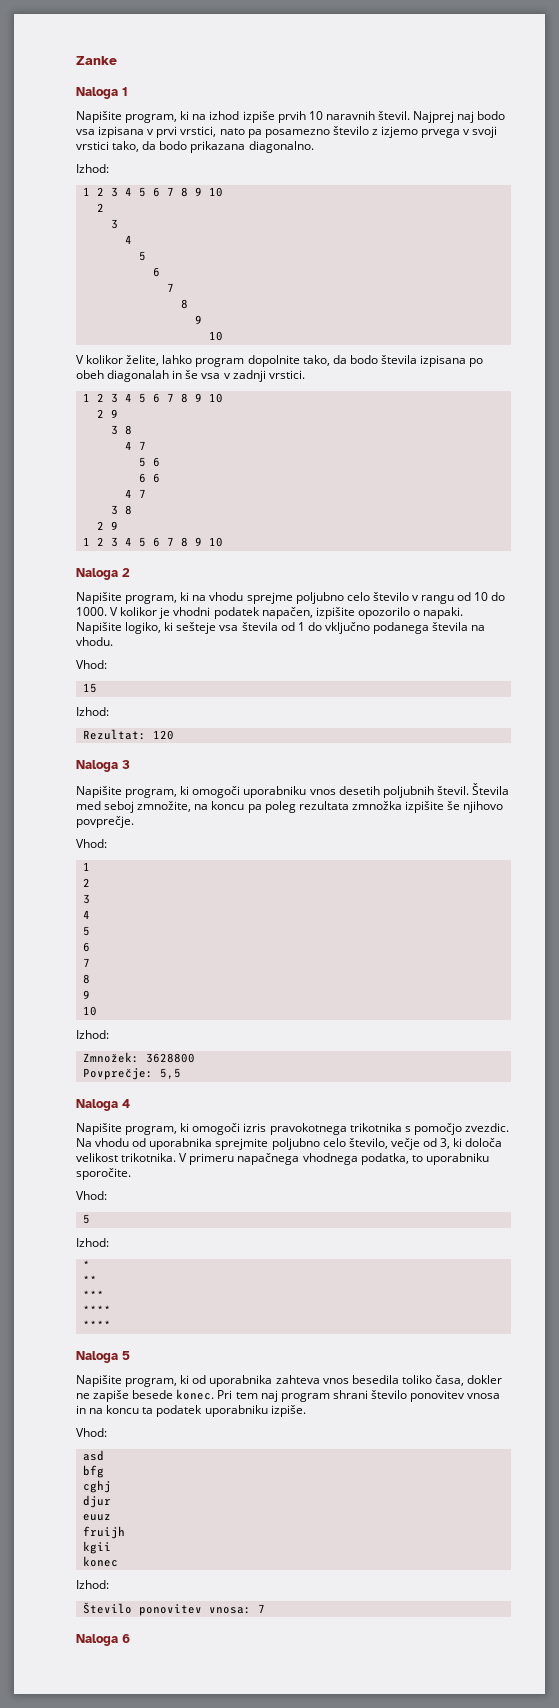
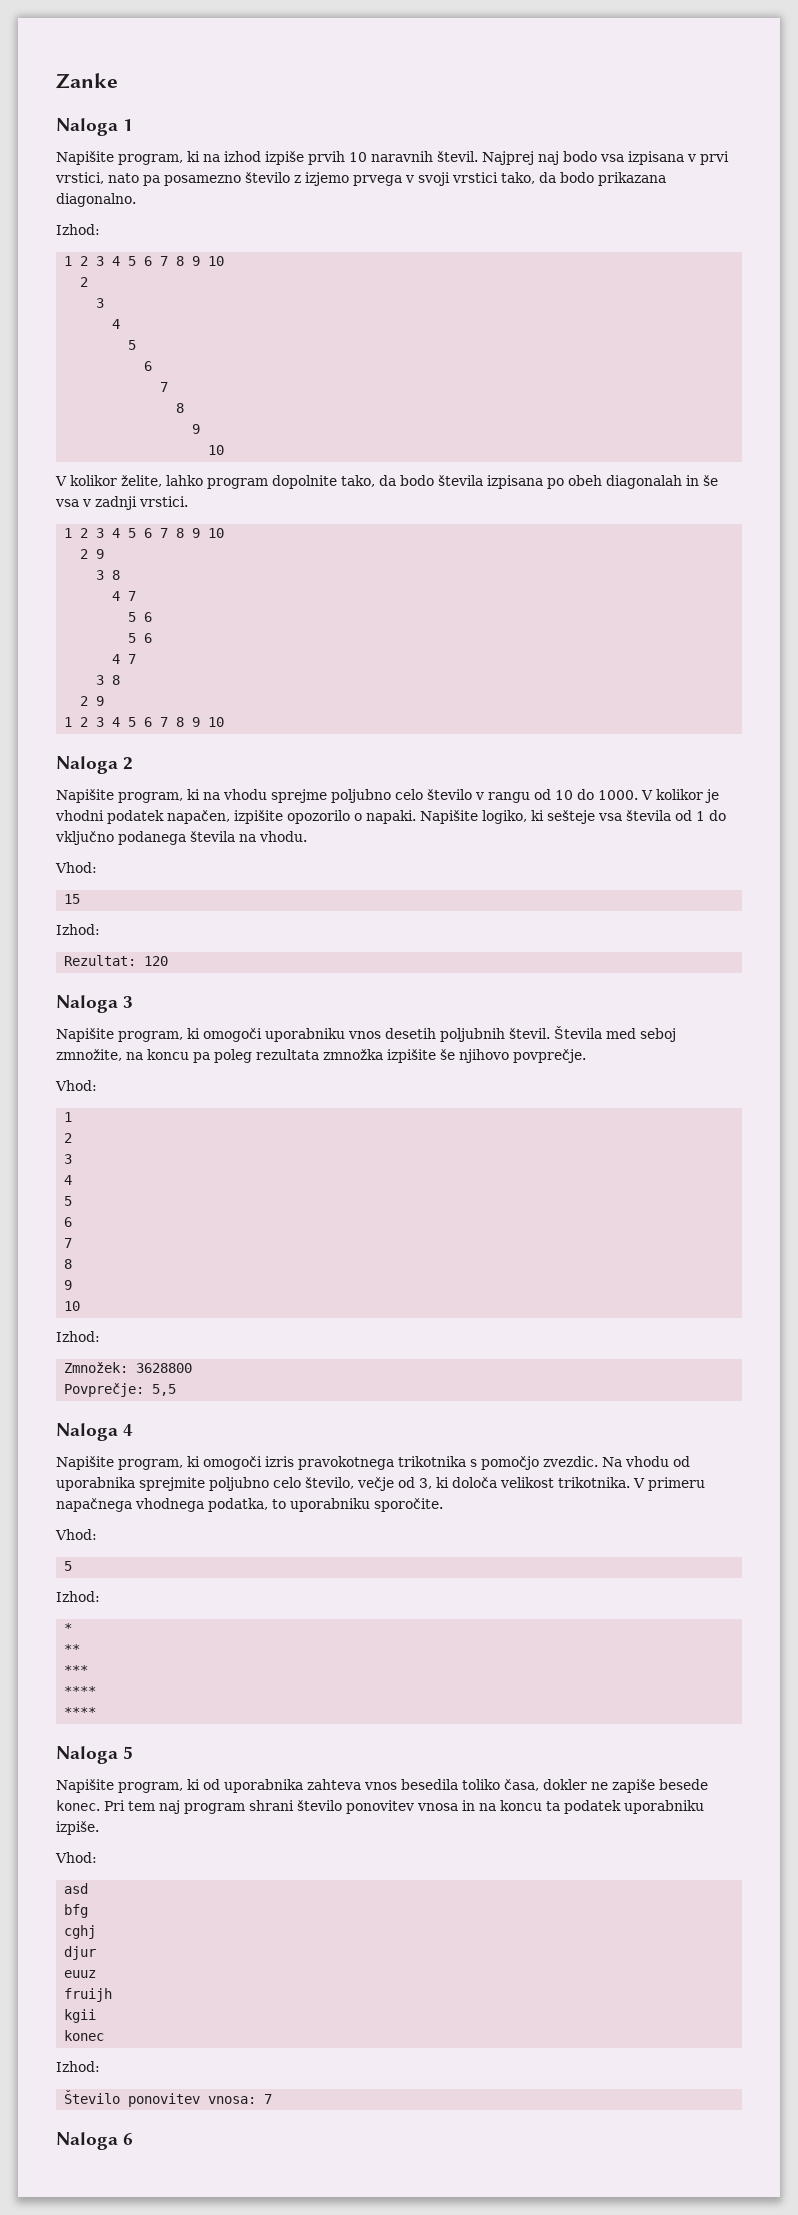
[138,473,146,483] 6 -> [128,633,137,643] 5

